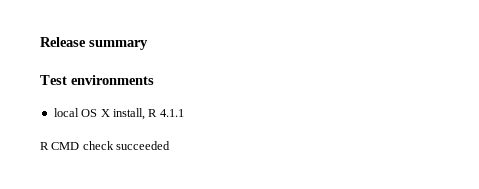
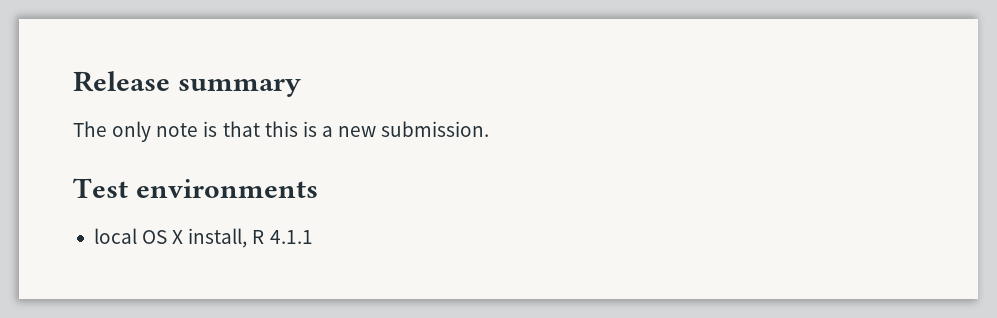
(148, 45) none -> [73,121,490,142] // The only note is that this is a new submission.
[40,141,171,150] // R CMD check succeeded -> (313, 237) none

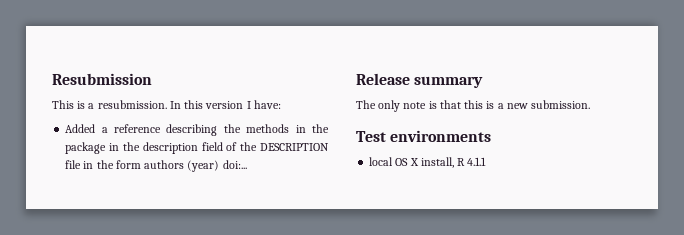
(73, 81) none -> [52,73,152,85] [52,100,281,109] [65,124,329,136] [65,142,329,154] [65,160,247,172] Resubmission // This is a resubmission. In this version I have: // Added a reference describing the methods in the package in the description field of the DESCRIPTION file in the form authors (year) doi:... //

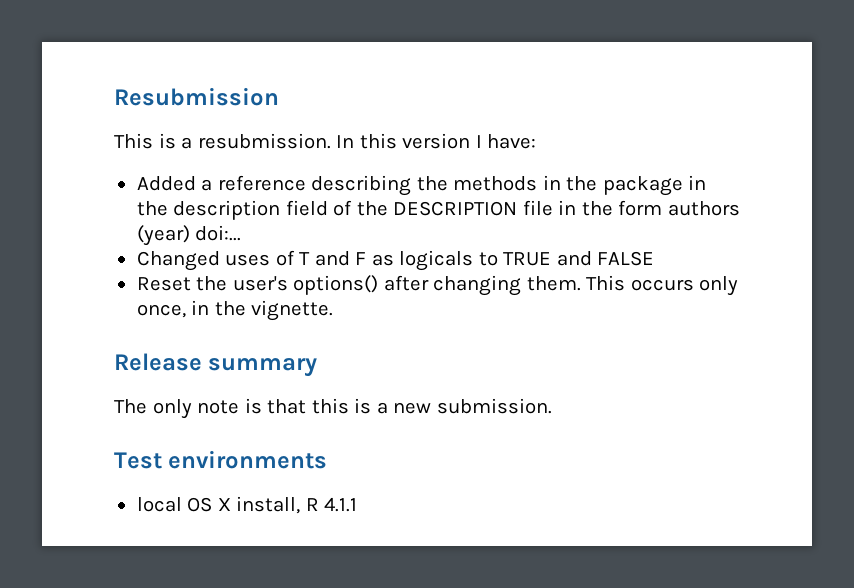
(247, 164) none -> [136,250,655,271] [136,275,739,296] [136,300,334,321] // Changed uses of T and F as logicals to TRUE and FALSE // Reset the user's options() after changing them. This occurs only once, in the vignette.

